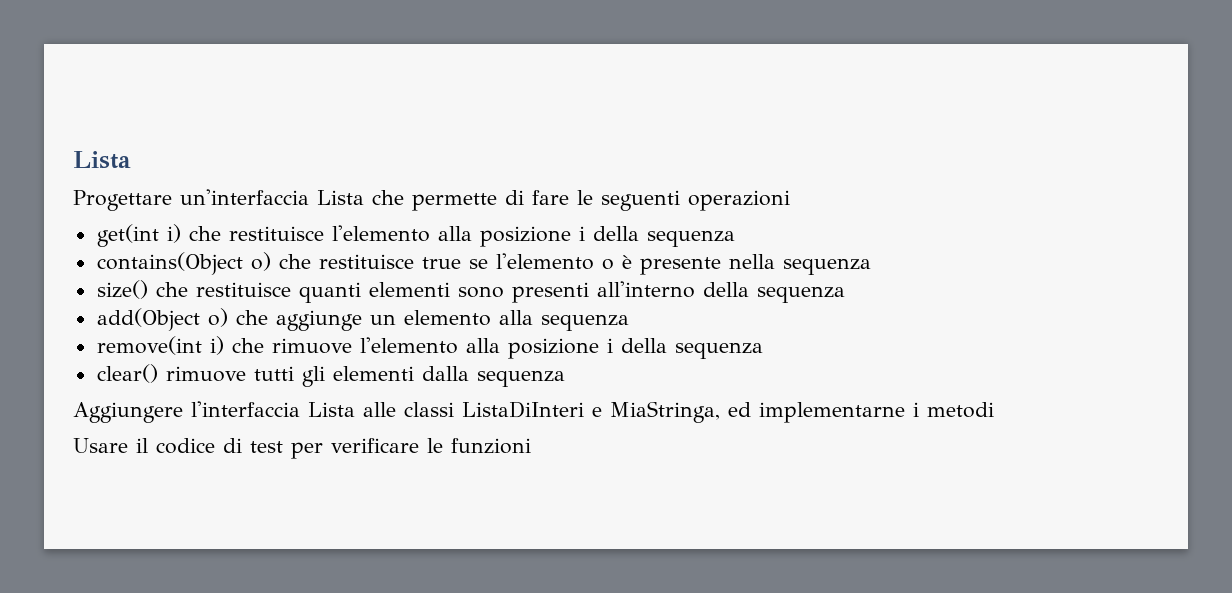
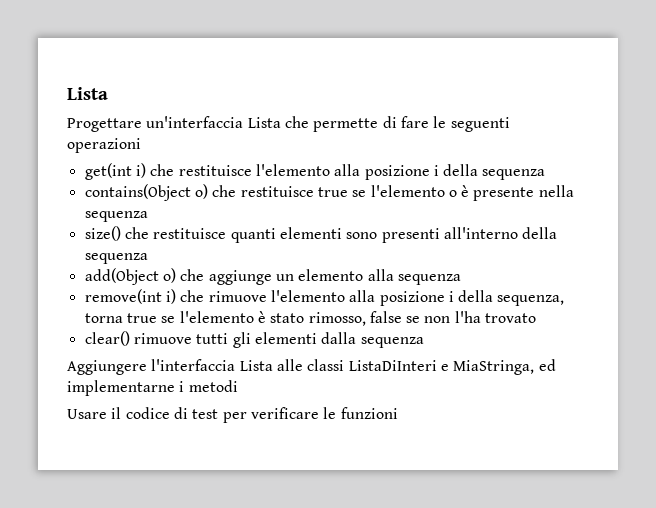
[674,342,763,359] sequenza -> [497,295,565,306] [84,311,537,326] sequenza, torna true se l'elemento è stato rimosso, false se non l'ha trovato

